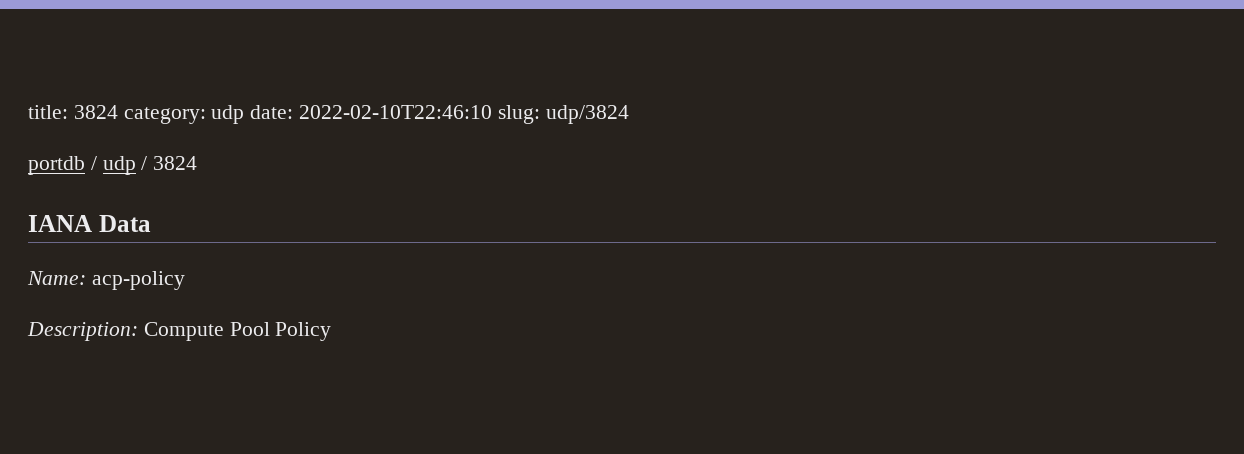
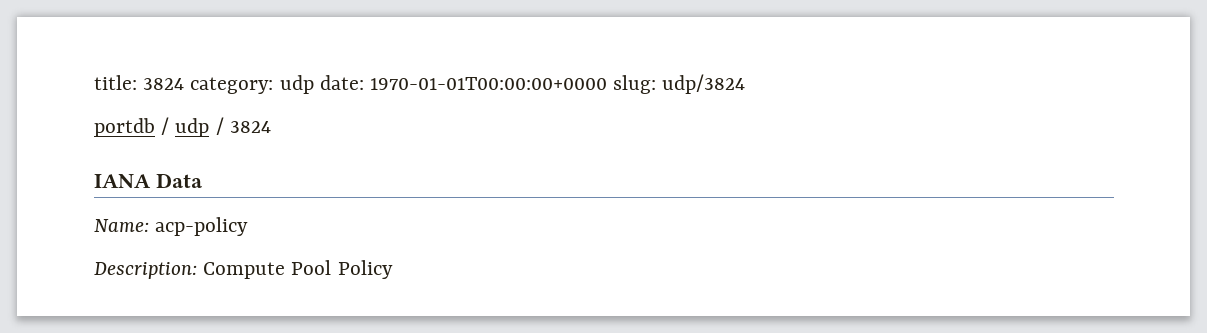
[299,105,493,119] 2022-02-10T22:46:10 -> [370,77,608,90] 1970-01-01T00:00:00+0000

